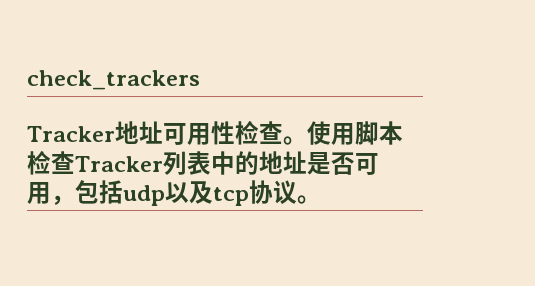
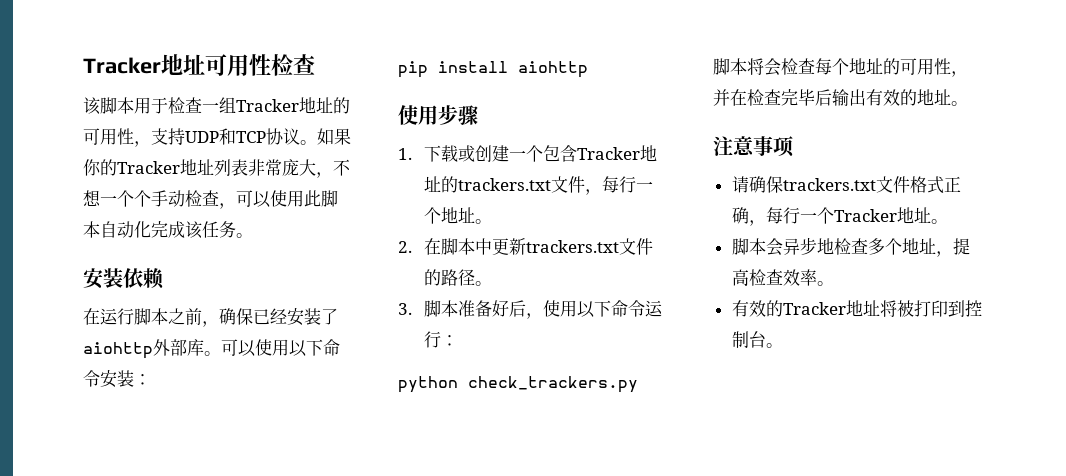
[27,70,200,90] check_trackers // -> (83, 65) none
[282,121,403,145] [27,150,379,175] [27,180,297,206] 。使用脚本检查Tracker列表中的地址是否可用，包括udp以及tcp协议 -> [83,97,350,115] [83,128,351,147] [83,159,350,178] [83,190,338,209] [83,221,253,239] [83,268,164,289] [83,308,338,327] [83,339,340,359] [83,370,151,388] [398,61,588,78] [398,105,478,125] [398,145,658,162] [424,176,654,195] [424,207,493,224] [398,238,654,255] [424,269,493,286] [398,300,664,319] [424,331,459,348] [398,376,638,393] [713,58,968,77] [713,89,968,106] [713,136,794,157] [731,176,961,194] [731,207,948,226] [731,237,970,257] [731,269,834,286] [731,300,982,317] [731,331,766,348] // 该脚本用于检查一组Tracker地址的可用性，支持UDP和TCP协议。如果你的Tracker地址列表非常庞大，不想一个个手动检查，可以使用此脚本自动化完成该任务。 // 安装依赖 // 在运行脚本之前，确保已经安装了aiohttp外部库。可以使用以下命令安装： // pip install aiohttp // 使用步骤 // 1.下载或创建一个包含Tracker地址的trackers.txt文件，每行一个地址。 // 2.在脚本中更新trackers.txt文件的路径。 // 3.脚本准备好后，使用以下命令运行： // python check_trackers.py // 脚本将会检查每个地址的可用性，并在检查完毕后输出有效的地址。 // 注意事项 // 请确保trackers.txt文件格式正确，每行一个Tracker地址。 // 脚本会异步地检查多个地址，提高检查效率。 // 有效的Tracker地址将被打印到控制台

